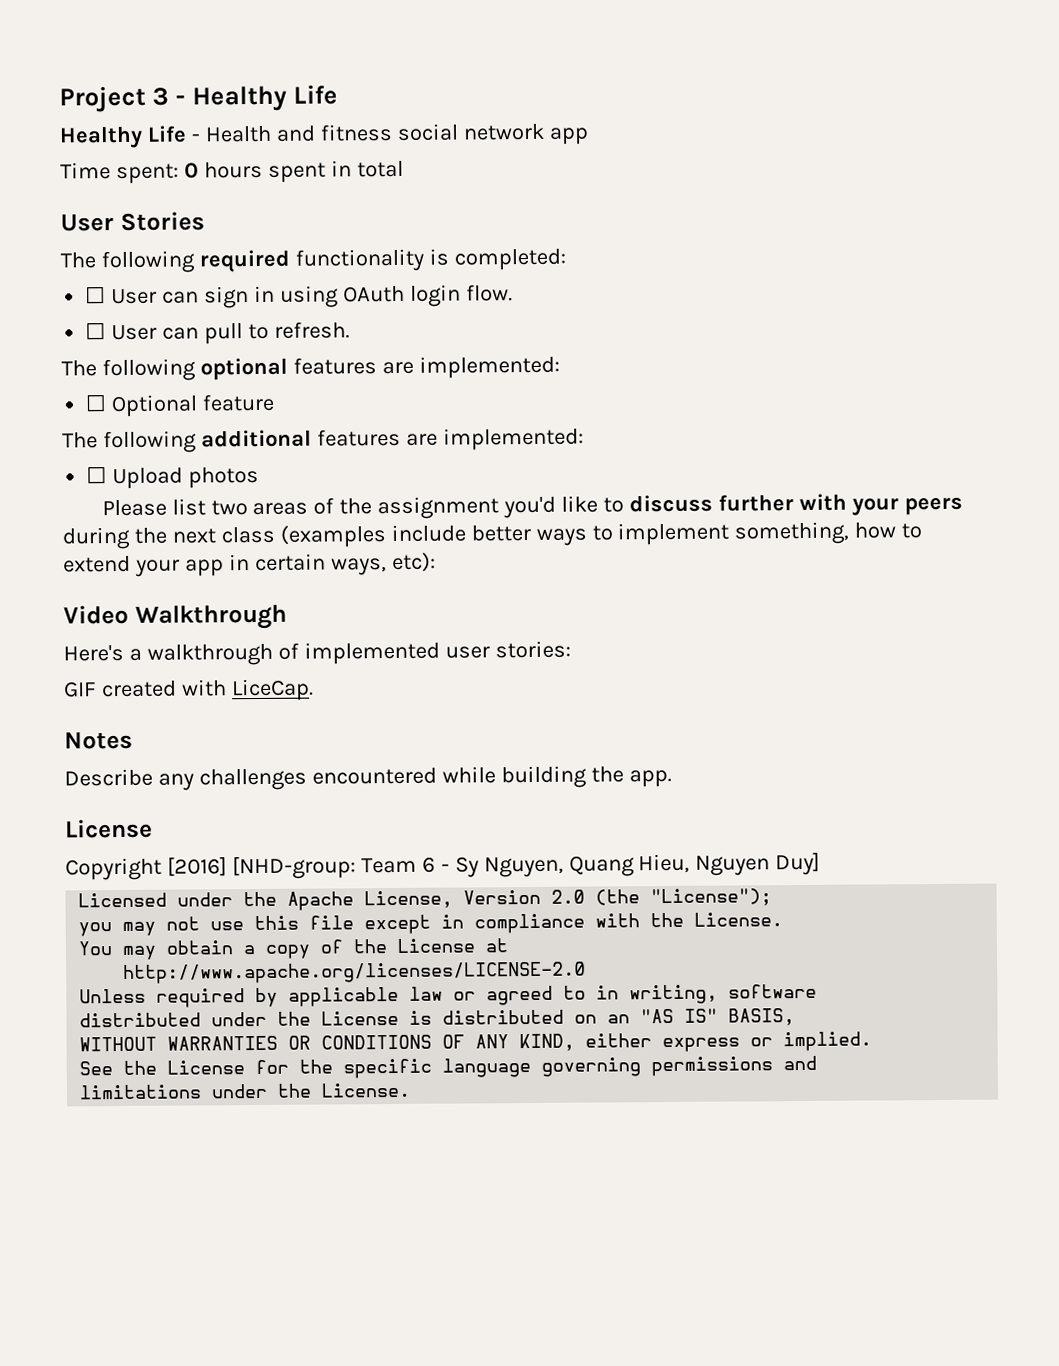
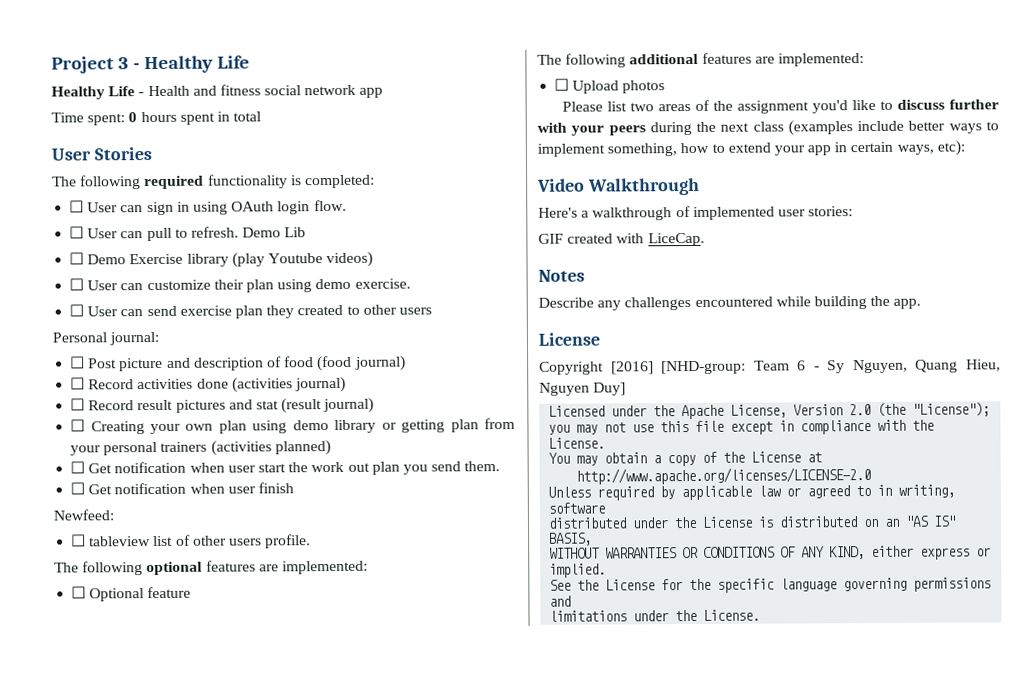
(350, 330) none -> [242,227,307,238] [69,251,374,268] [69,278,411,293] [69,304,432,319] [52,331,160,346] [70,355,406,372] [70,376,346,393] [70,397,375,414] [70,417,515,435] [70,440,331,456] [70,461,501,475] [70,482,294,495] [53,509,114,521] [71,534,312,549] Demo Lib // ☐ Demo Exercise library (play Youtube videos) // ☐ User can customize their plan using demo exercise. // ☐ User can send exercise plan they created to other users // Personal journal: // ☐ Post picture and description of food (food journal) // ☐ Record activities done (activities journal) // ☐ Record result pictures and stat (result journal) // ☐ Creating your own plan using demo library or getting plan from your personal trainers (activities planned) // ☐ Get notification when user start the work out plan you send them. // ☐ Get notification when user finish // Newfeed: // ☐ tableview list of other users profile.

